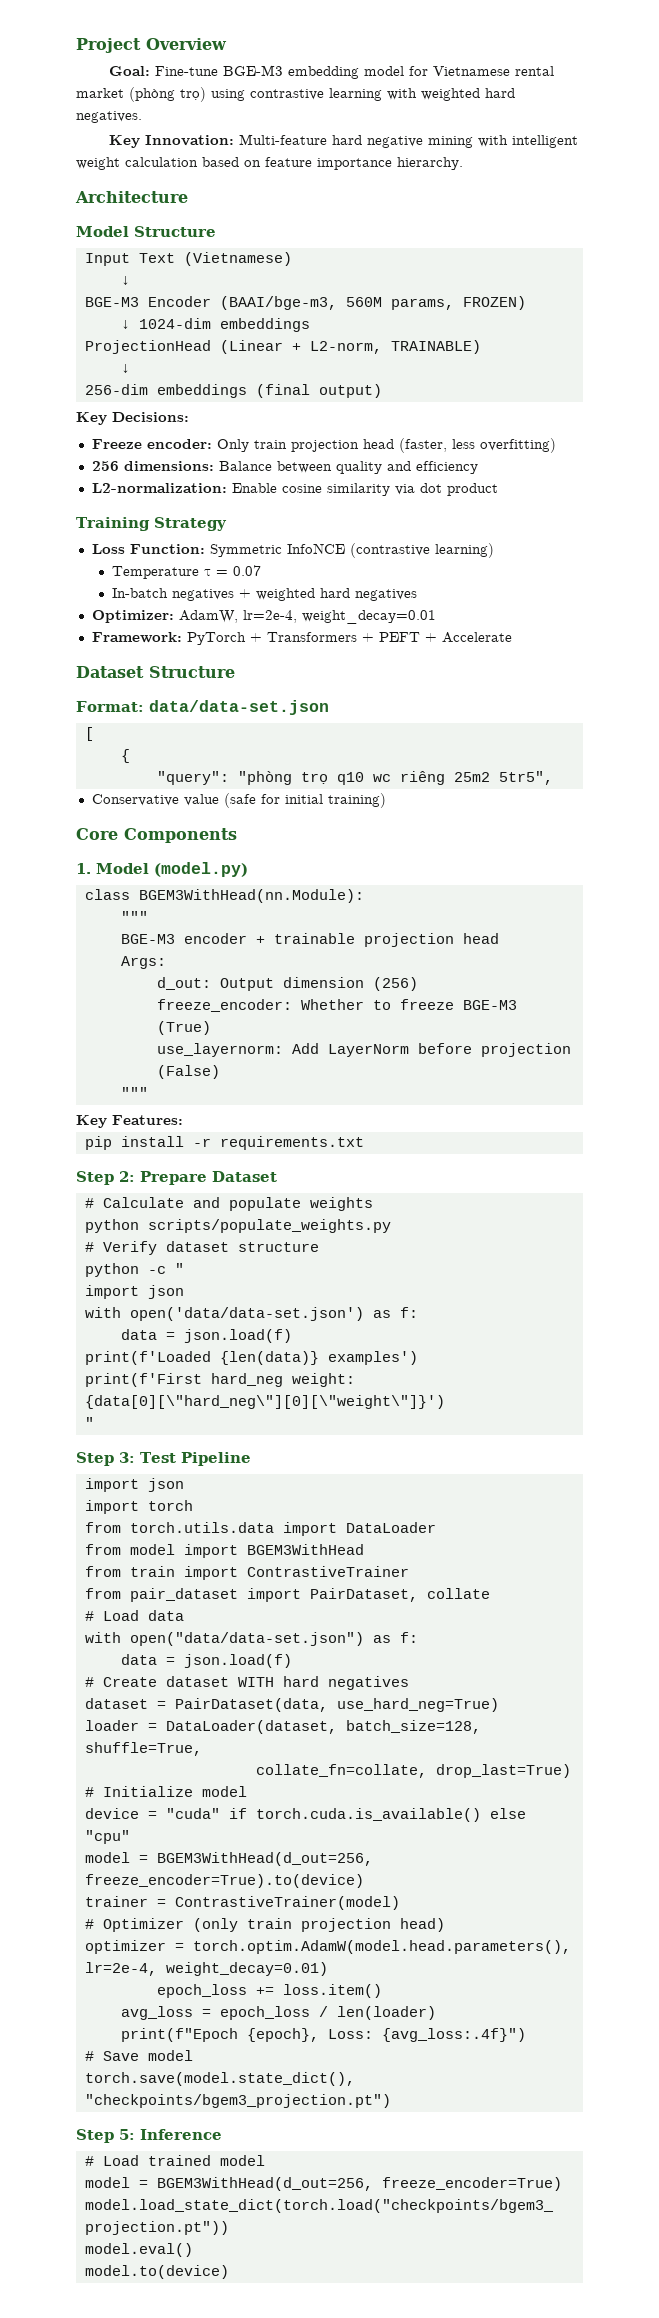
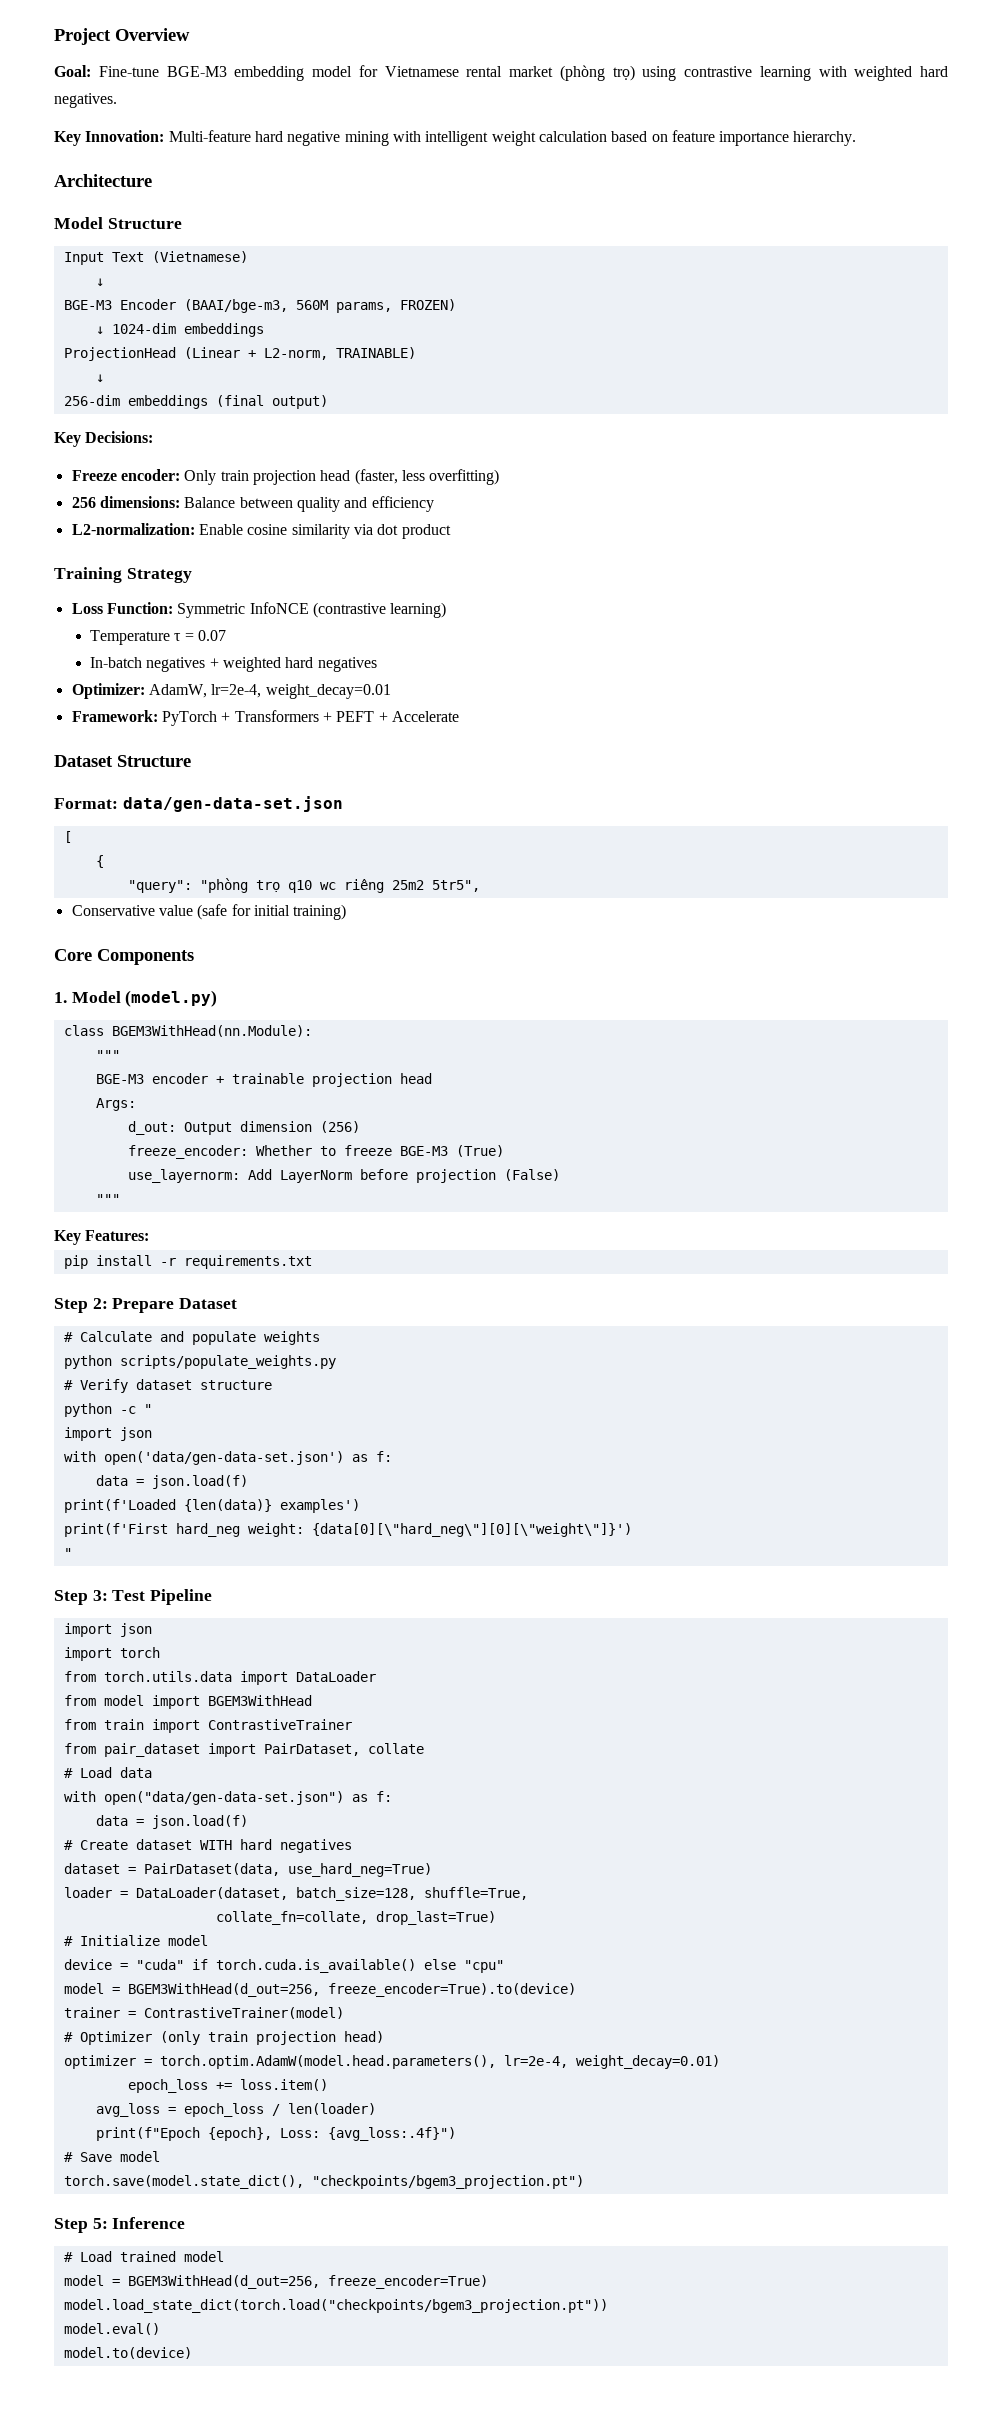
[149,700,329,715] data/data-set.json -> [122,796,343,812] data/gen-data-set.json
[129,1307,364,1321] open('data/data-set.json') -> [103,1451,344,1465] open('data/gen-data-set.json')
[129,1632,364,1646] open("data/data-set.json") -> [103,1791,344,1805] open("data/gen-data-set.json")

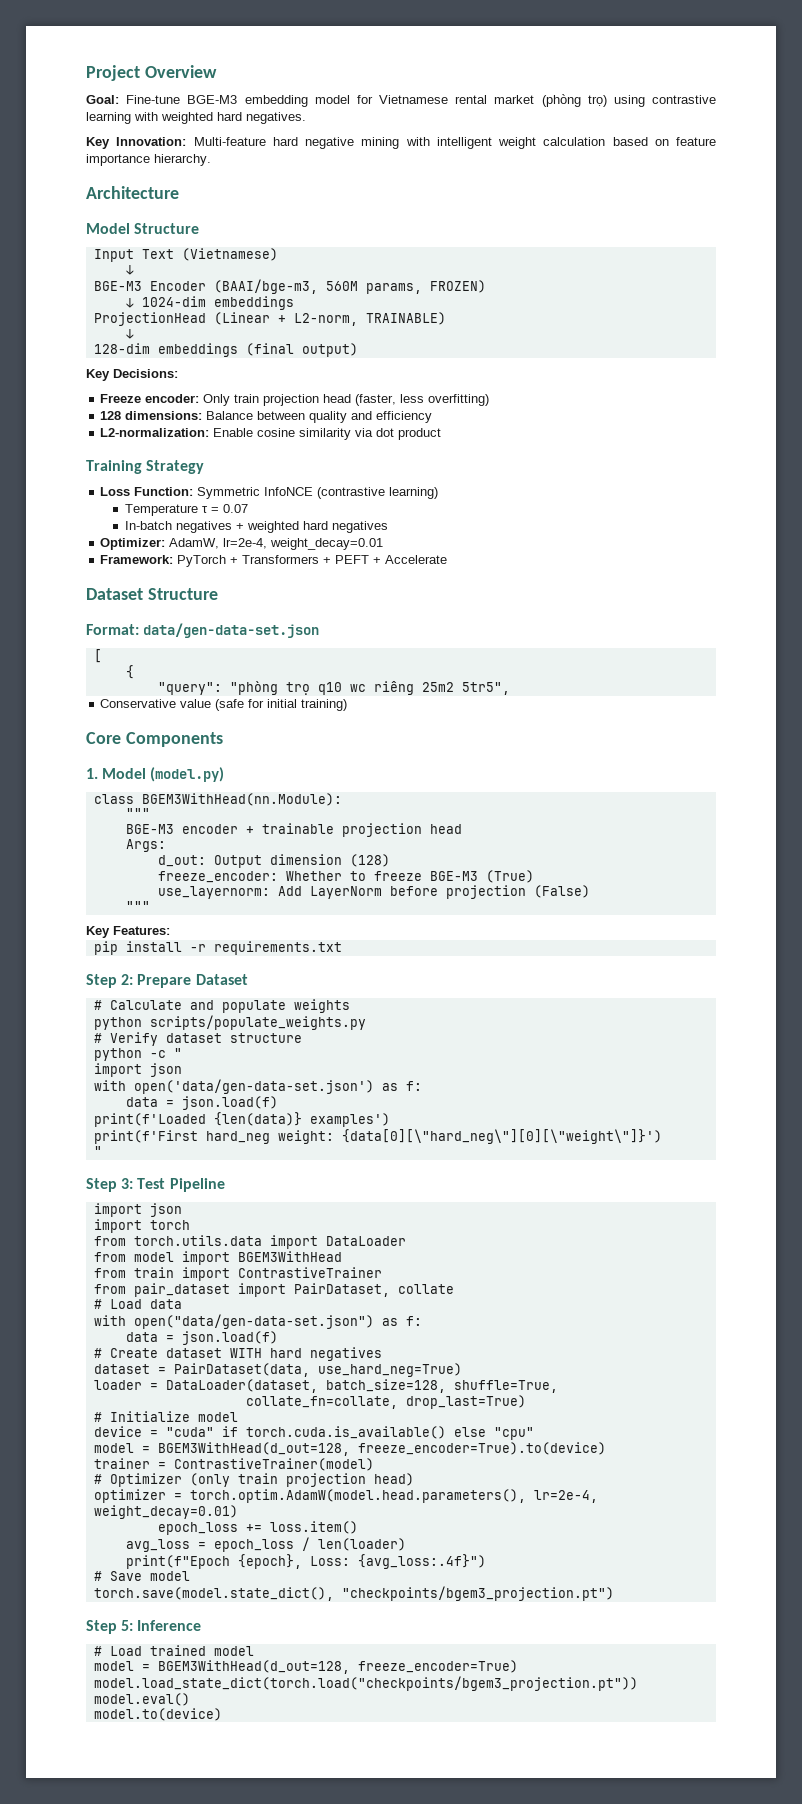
[63,395,120,406] 256-dim -> [93,343,150,354] 128-dim
[71,497,96,508] 256 -> [100,411,122,420] 128
[319,1121,360,1133] (256) -> [349,854,390,867] (128)
[127,1983,320,1997] BGEM3WithHead(d_out=256, -> [157,1442,350,1456] BGEM3WithHead(d_out=128,
[127,2275,320,2289] BGEM3WithHead(d_out=256, -> [157,1660,350,1674] BGEM3WithHead(d_out=128,

